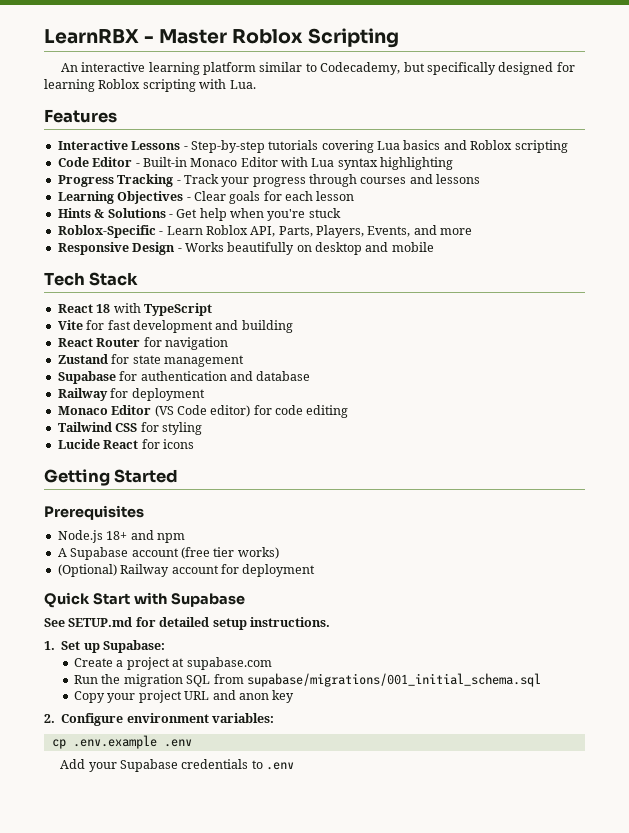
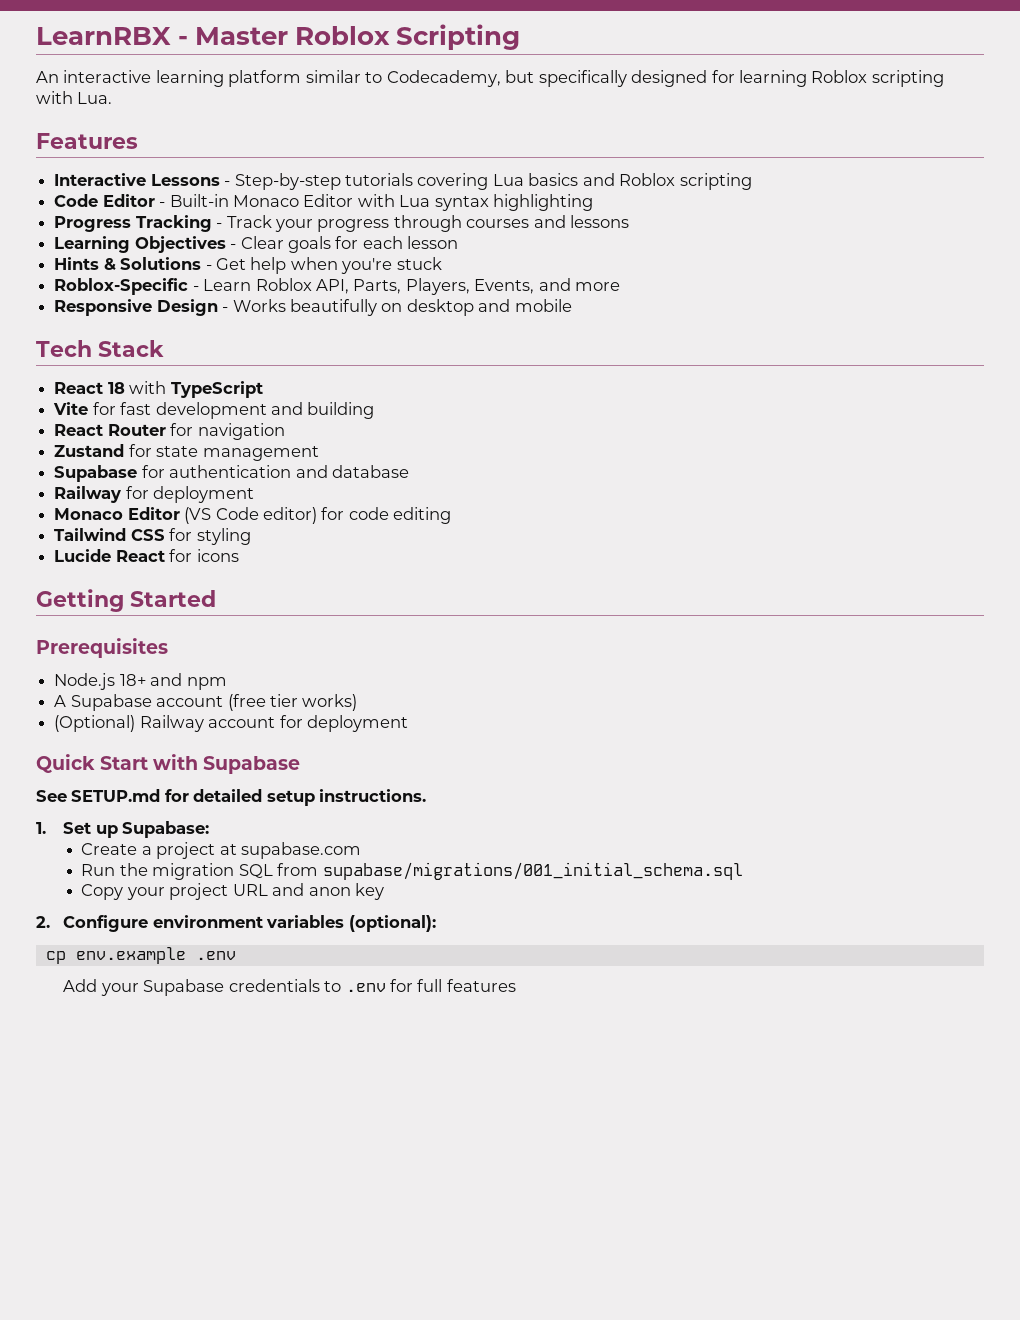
[212,713,274,723] variables: -> [266,915,436,932] variables (optional):
[72,735,157,749] .env.example -> [75,947,186,964] env.example
(295, 766) none -> [390,979,516,992] for full features

